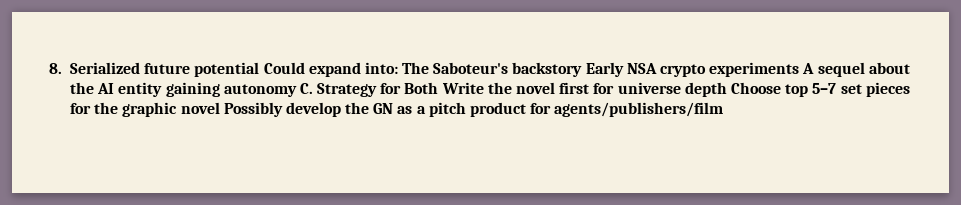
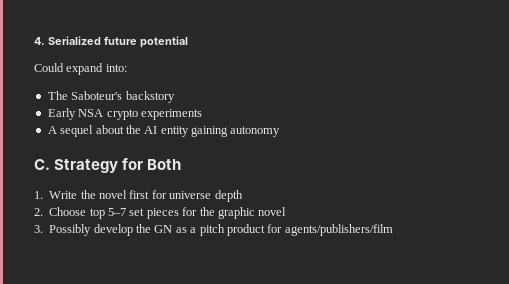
[49,63,62,74] 8. -> [34,37,45,45] 4.
(260, 69) none -> (188, 42) //
(398, 68) none -> (127, 68) //
(583, 69) none -> (175, 97) //
(800, 69) none -> (202, 114) //
(297, 90) none -> (281, 131) //
(439, 88) none -> [34,191,43,199] // 1.
(727, 89) none -> [34,208,43,216] // 2.
(220, 108) none -> [34,225,43,233] // 3.

